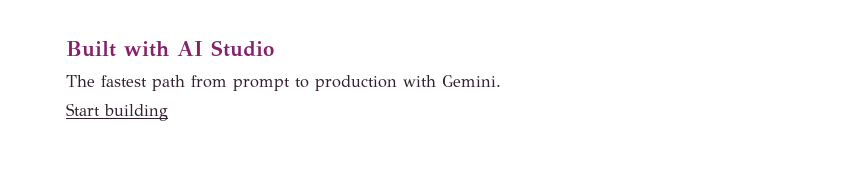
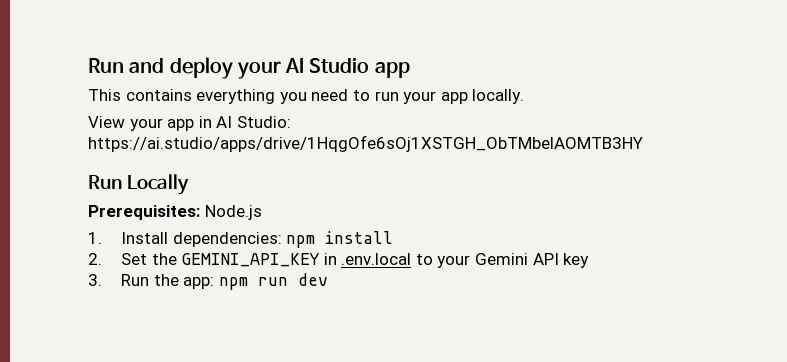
[66,40,274,57] [66,75,501,91] [66,103,168,121] Built with AI Studio // The fastest path from prompt to production with Gemini. // Start building -> [88,57,410,79] [88,89,525,104] [88,116,291,131] [88,135,643,152] [88,174,189,195] [88,205,262,220] [88,231,394,248] [88,253,590,268] [88,273,328,290] Run and deploy your AI Studio app // This contains everything you need to run your app locally. // View your app in AI Studio: https://ai.studio/apps/drive/1HqgOfe6sOj1XSTGH_ObTMbelAOMTB3HY // Run Locally // Prerequisites: Node.js // 1. Install dependencies: npm install // 2. Set the GEMINI_API_KEY in .env.local to your Gemini API key // 3. Run the app: npm run dev

